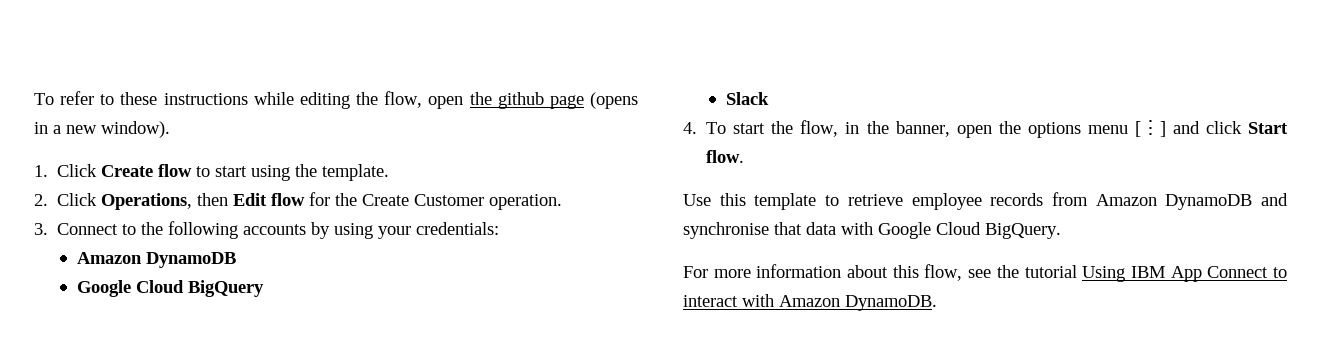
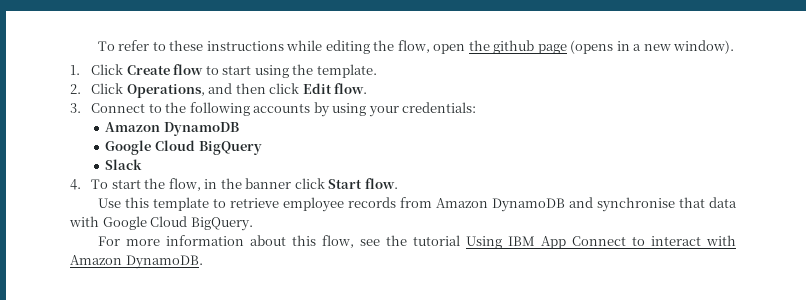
[197,192,563,210] then Edit flow for the Create Customer operation. -> [208,83,368,94] and then click Edit flow.
[895,120,1200,138] banner, open the options menu [⋮] and -> [245,178,292,189] banner

